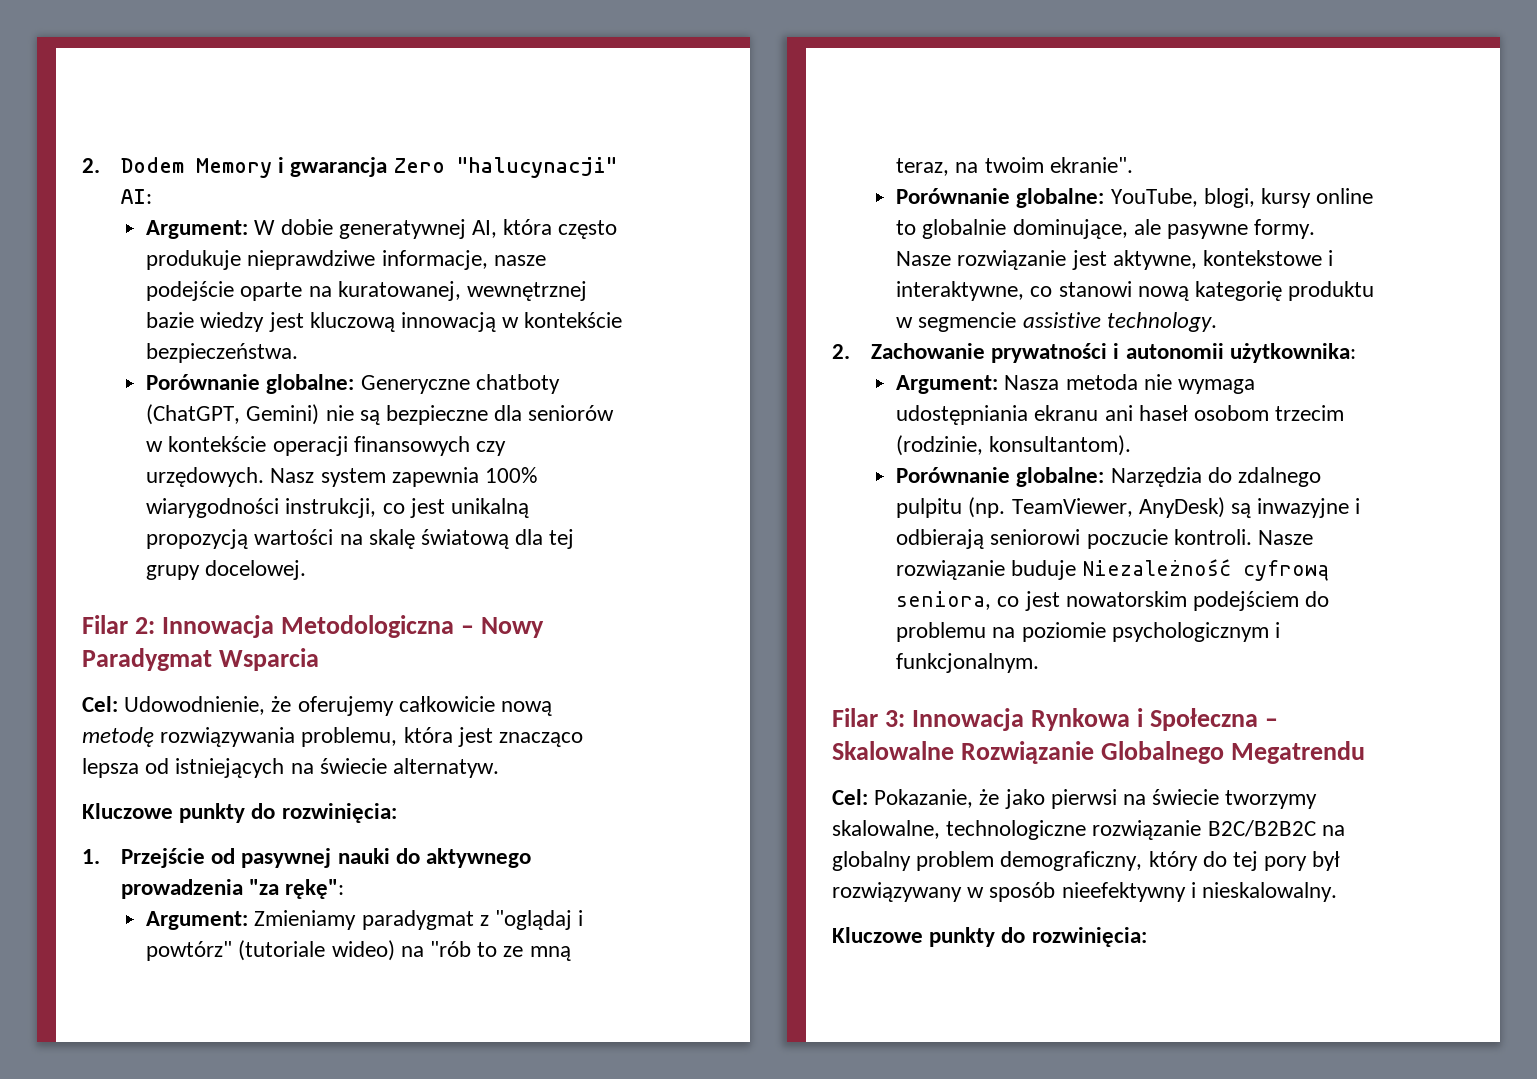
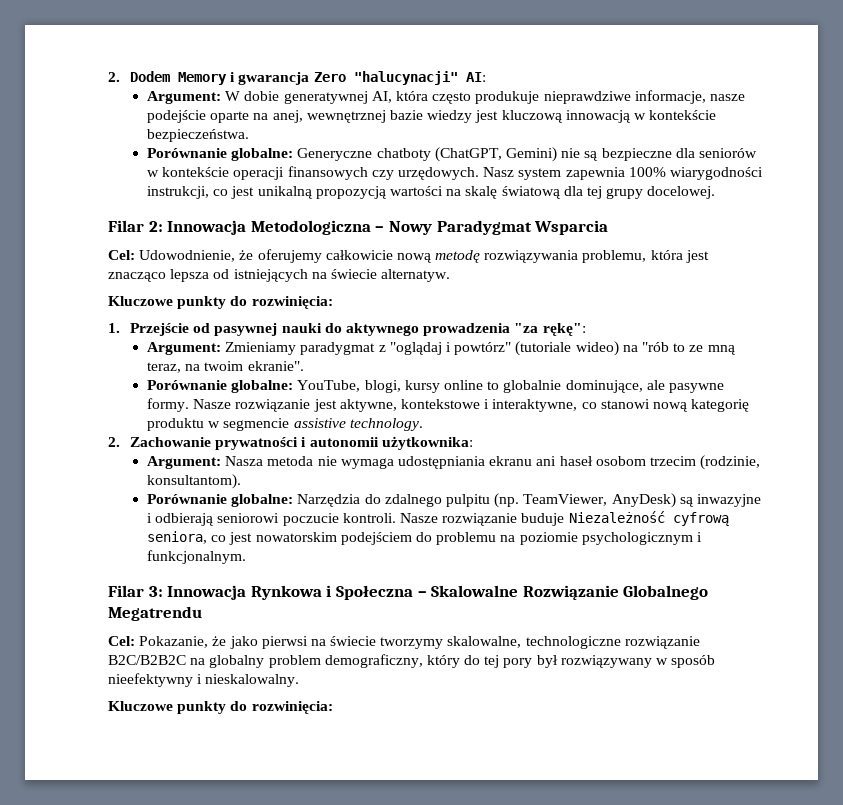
[337,281,461,301] kuratowanej, -> [272,110,303,123] anej,

